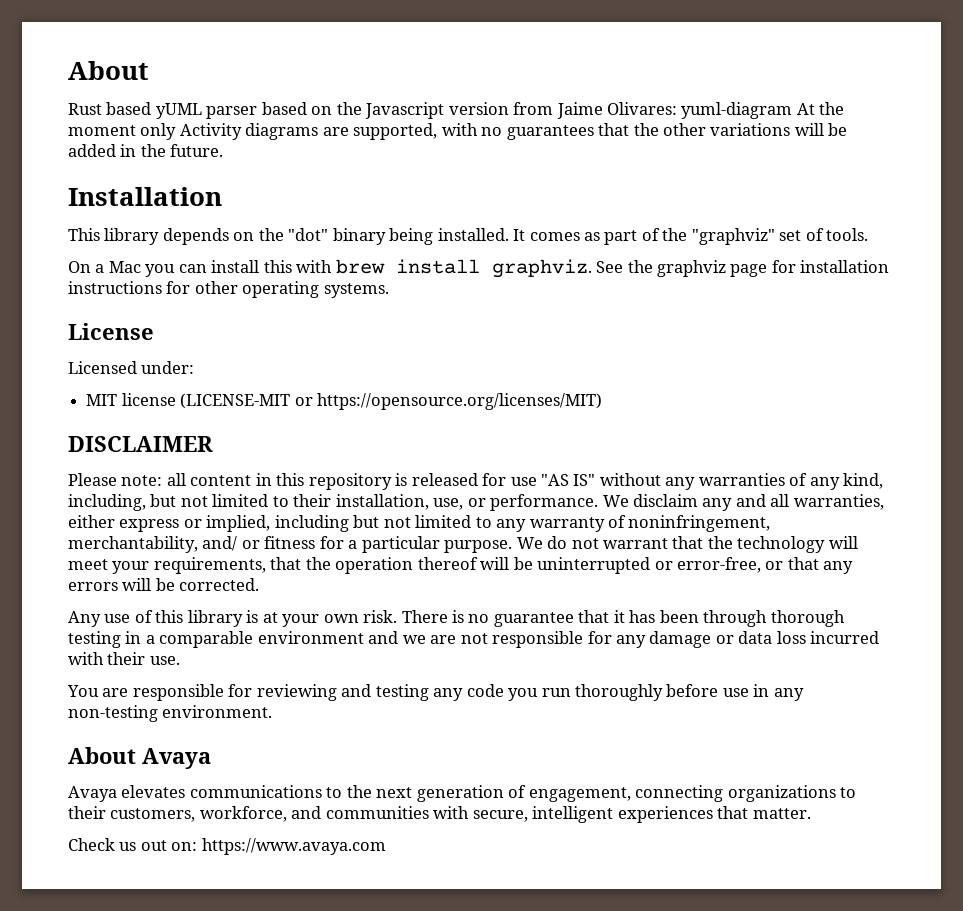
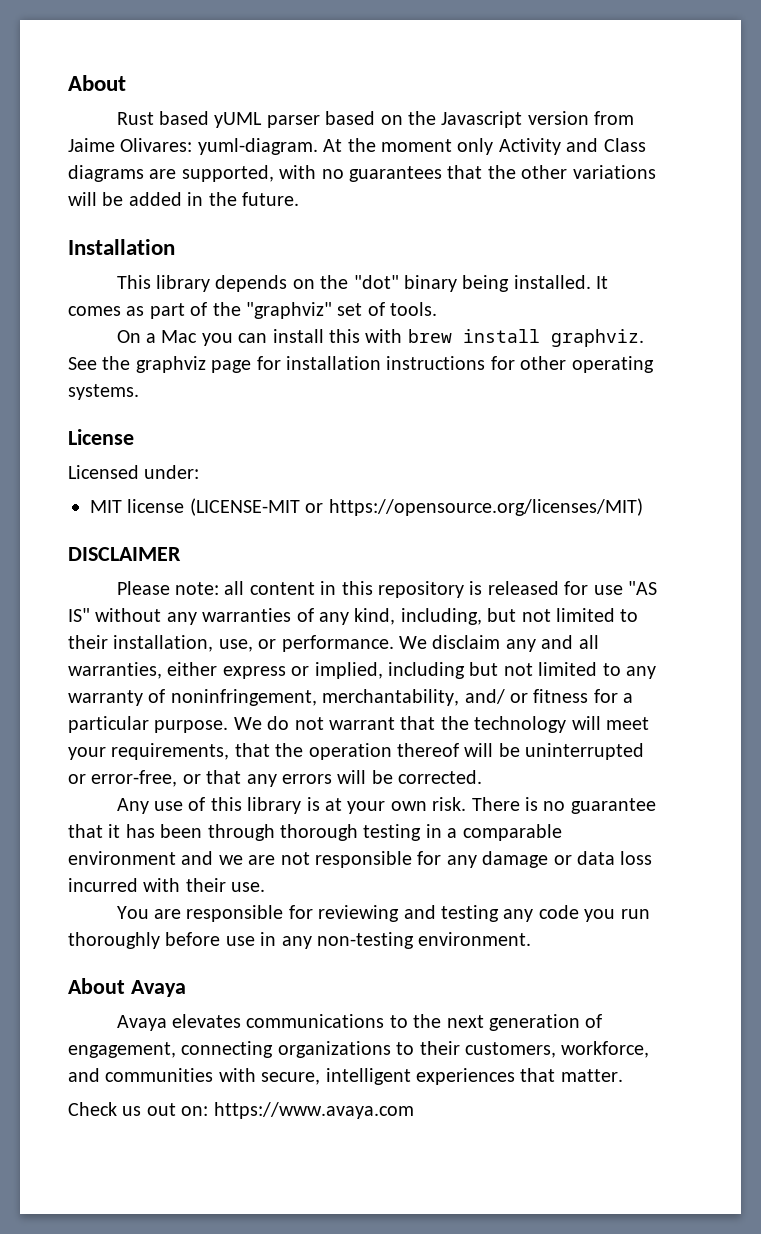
[681,102,793,119] yuml-diagram -> [197,138,318,155] yuml-diagram.
(242, 131) none -> [566,138,646,152] and Class

